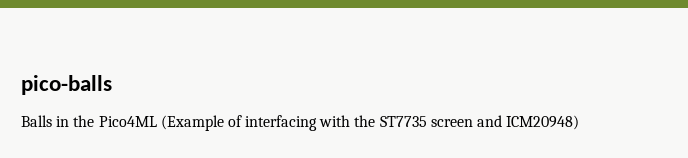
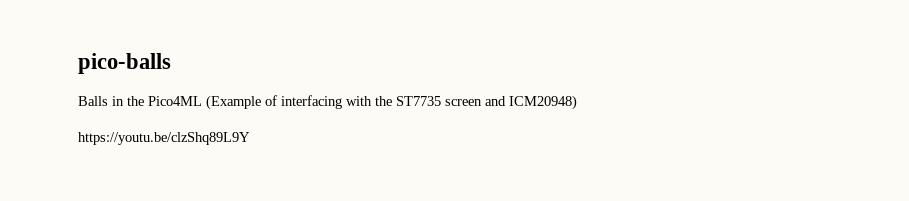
(580, 122) none -> [78,132,250,145] // https://youtu.be/clzShq89L9Y

